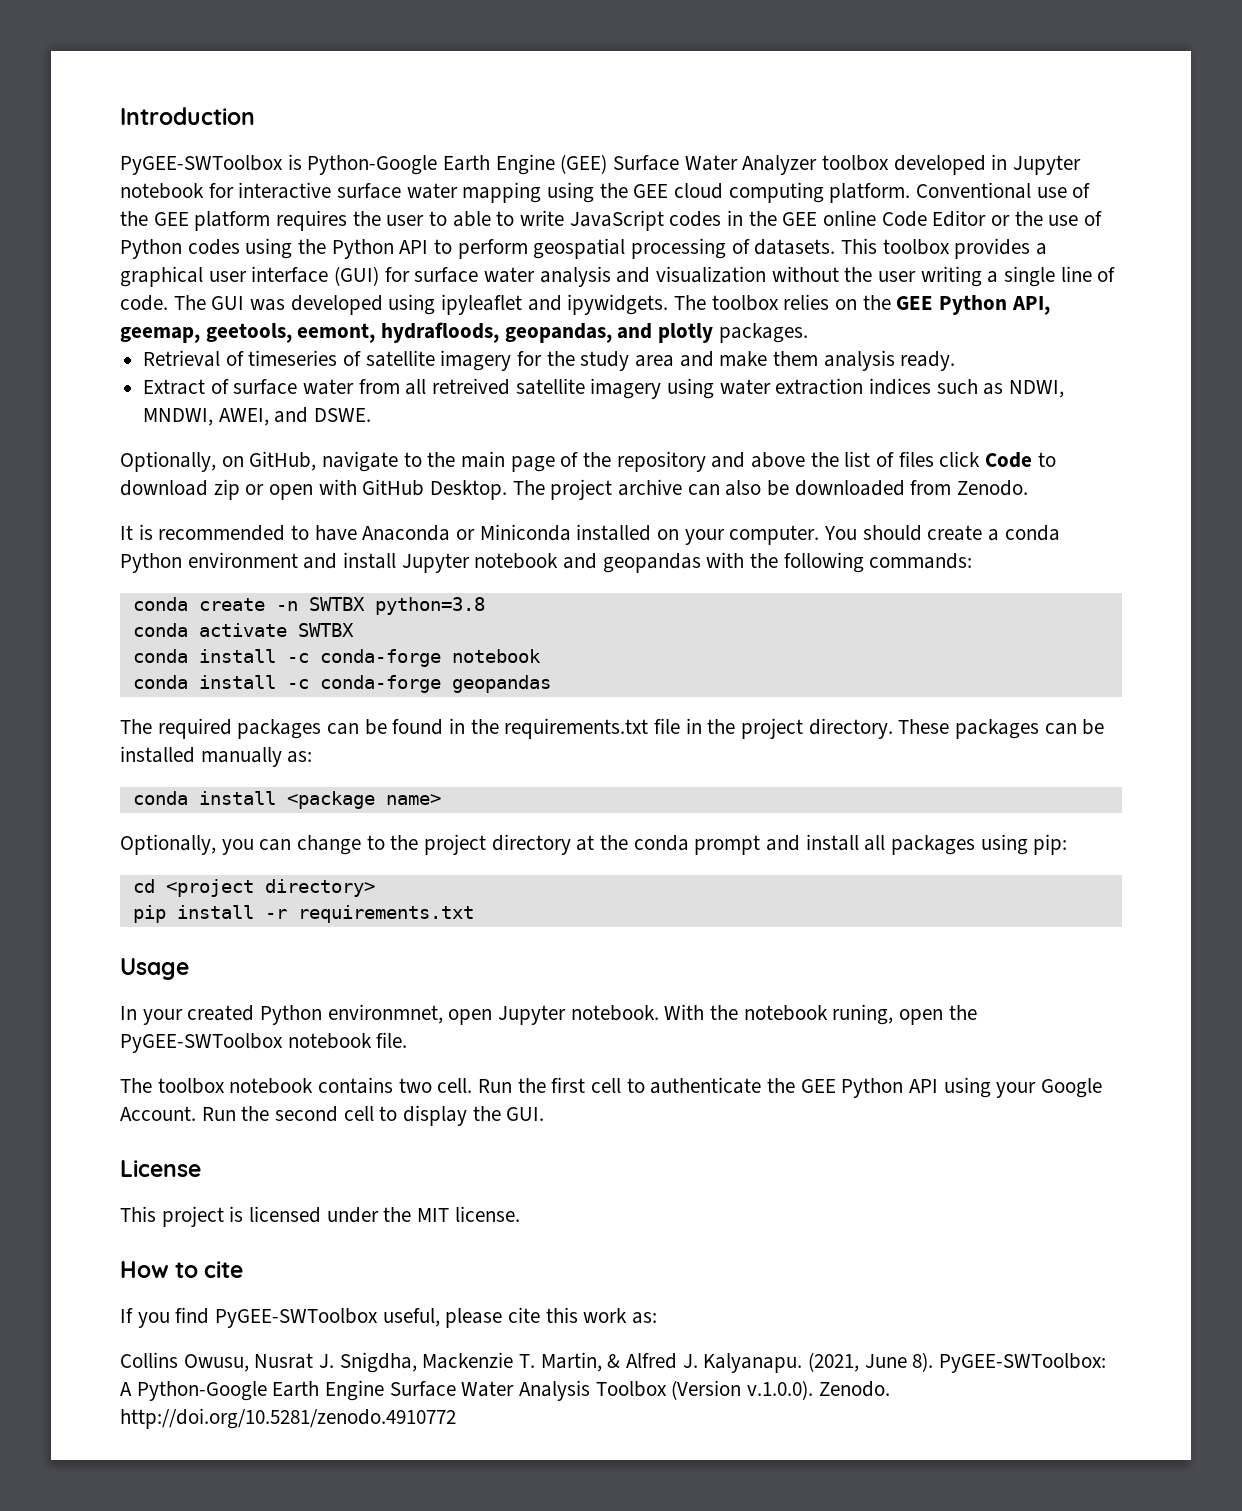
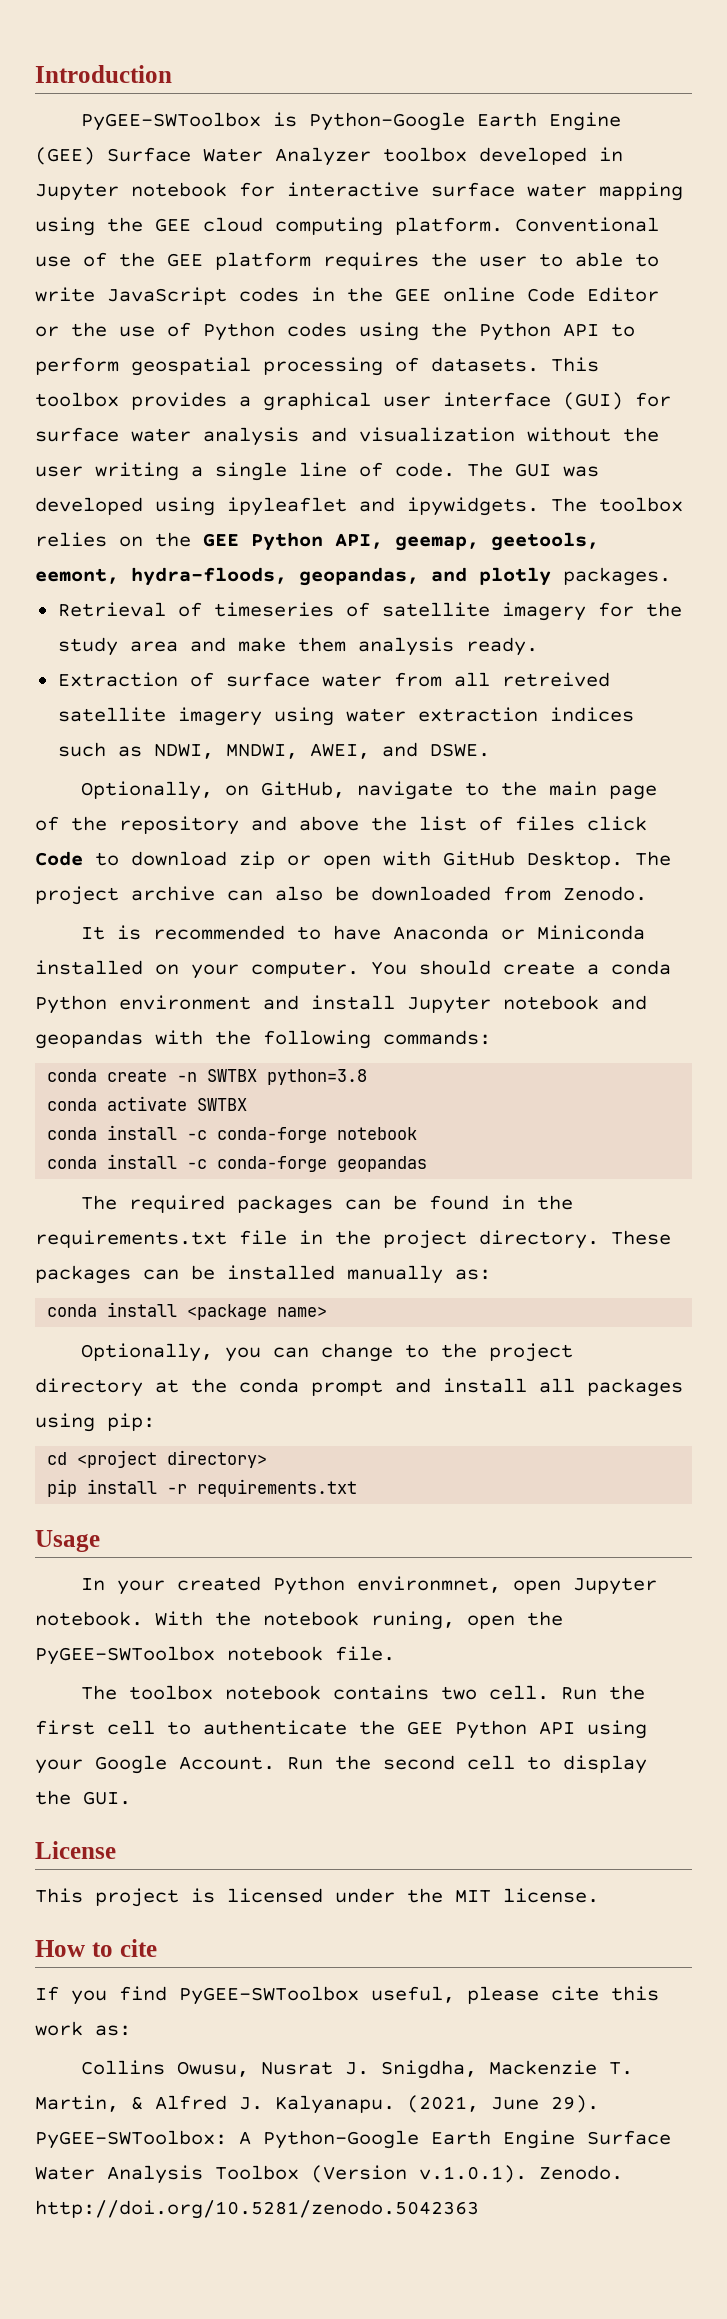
[381,322,500,343] hydrafloods, -> [131,567,287,586] hydra-floods,
[143,379,206,395] Extract -> [57,672,178,687] Extraction
[912,1352,934,1372] 8). -> [551,2095,599,2113] 29).
[747,1380,890,1400] [120,1408,456,1429] v.1.0.0). Zenodo. http://doi.org/10.5281/zenodo.4910772 -> [419,2165,623,2183] [35,2200,479,2219] v.1.0.1). Zenodo. http://doi.org/10.5281/zenodo.5042363

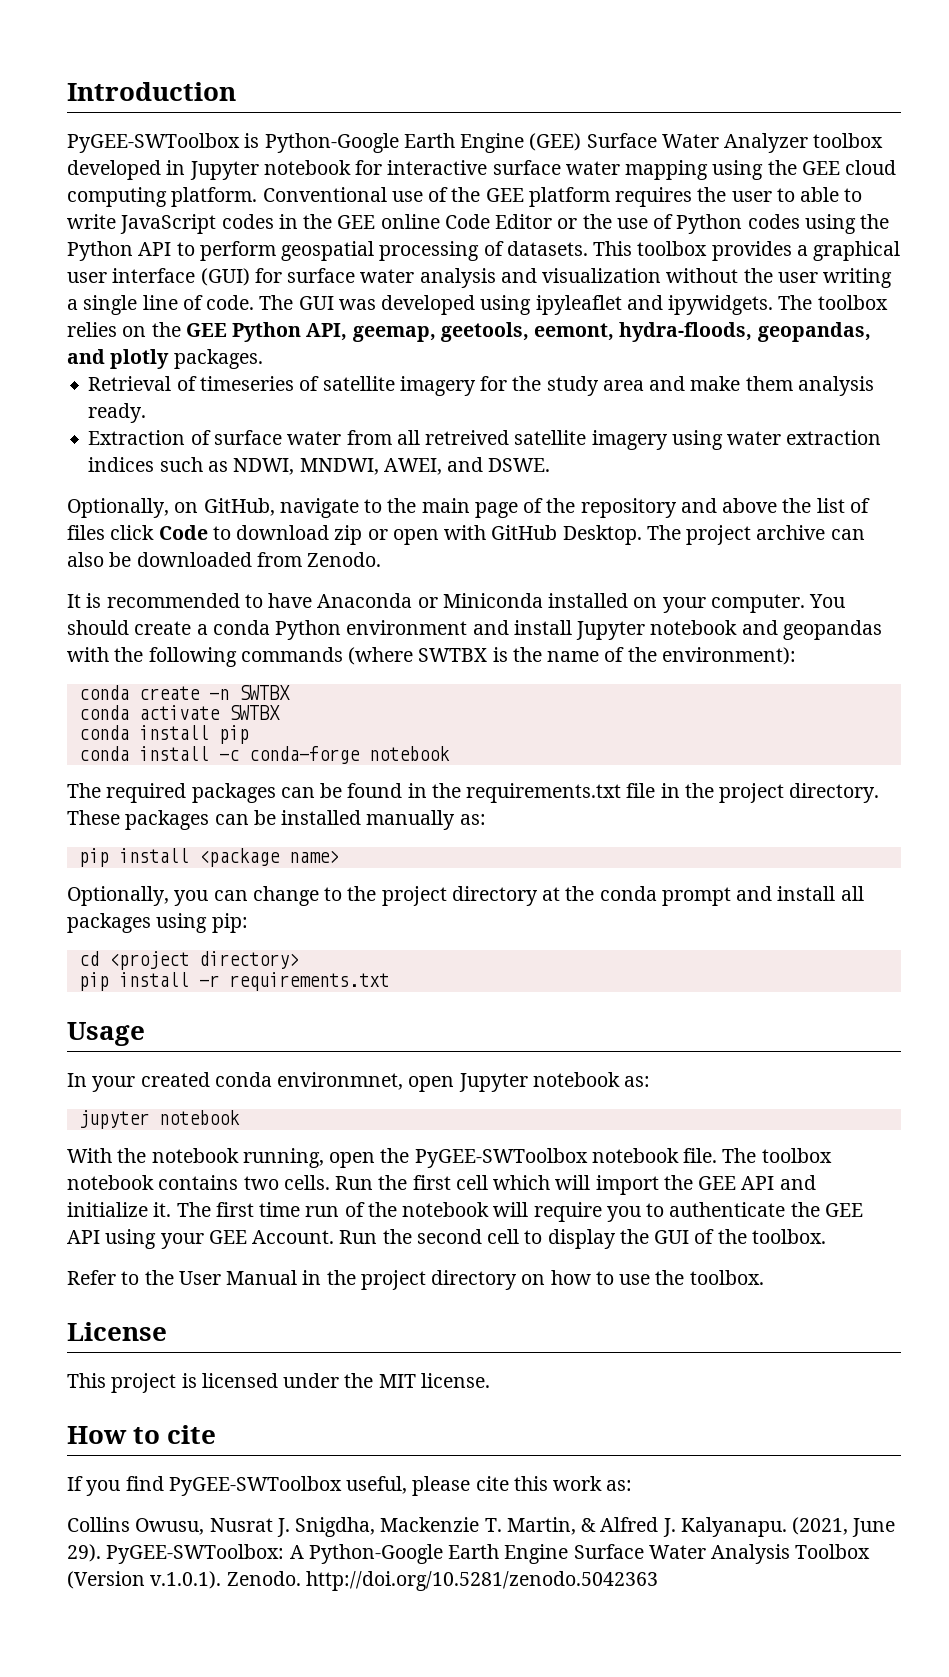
[383,1030,491,1045] commands: -> [240,647,796,665] commands (where SWTBX is the name of the environment):
[267,1069,368,1085] python=3.8 -> (290, 692) none
[187,1127,418,1143] [47,1154,428,1172] -c conda-forge notebook // conda install -c conda-forge geopandas -> [218,725,249,744] [78,746,450,764] pip // conda install -c conda-forge notebook
[47,1304,98,1317] conda -> [78,848,109,867] pip
[273,1576,346,1595] Python -> [214,1072,272,1087] conda
[35,1611,143,1626] notebook. -> [532,1072,651,1087] [78,1110,240,1129] notebook as: // jupyter notebook //
[371,1611,455,1630] runing, -> [242,1148,324,1168] running,
(395, 1653) // -> (718, 1155) none
[489,1685,550,1700] cell. -> [283,1175,330,1190] cells.
(155, 1727) none -> [493,1175,816,1195] [67,1202,641,1222] which will import the GEE API and initialize it. The first time run of the notebook will require you
[455,1720,527,1739] Python -> (863, 1210) none
[95,1755,167,1774] Google -> [208,1230,247,1244] GEE
[83,1791,131,1805] GUI. -> [654,1229,826,1244] [67,1270,764,1290] GUI of the toolbox. // Refer to the User Manual in the project directory on how to use the toolbox.

